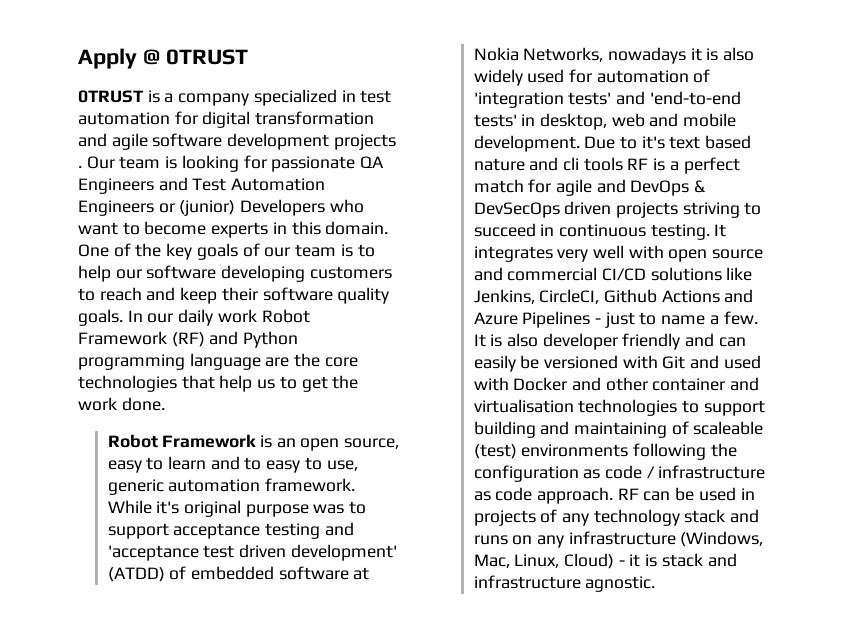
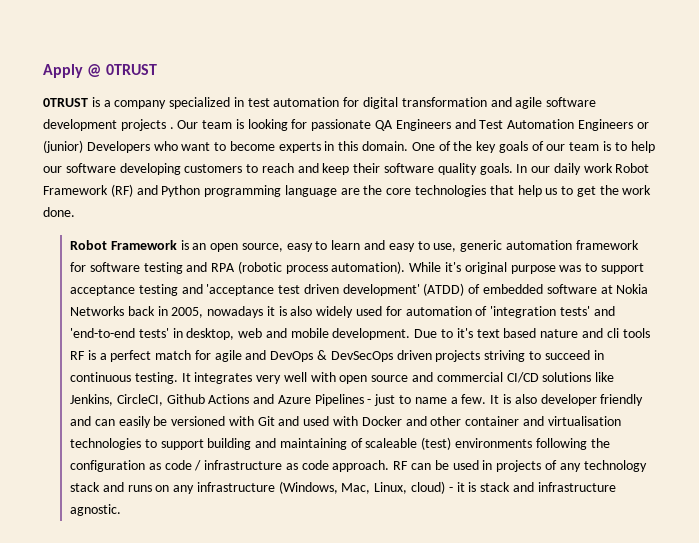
[244,457,262,470] to -> (386, 245) none
[265,478,356,492] framework. -> [575,240,639,250] [70,261,406,274] framework for software testing and RPA (robotic process automation).
[523,47,604,62] Networks, -> [70,306,204,318] Networks back in 2005,
[564,553,615,569] Cloud) -> [411,481,446,494] cloud)

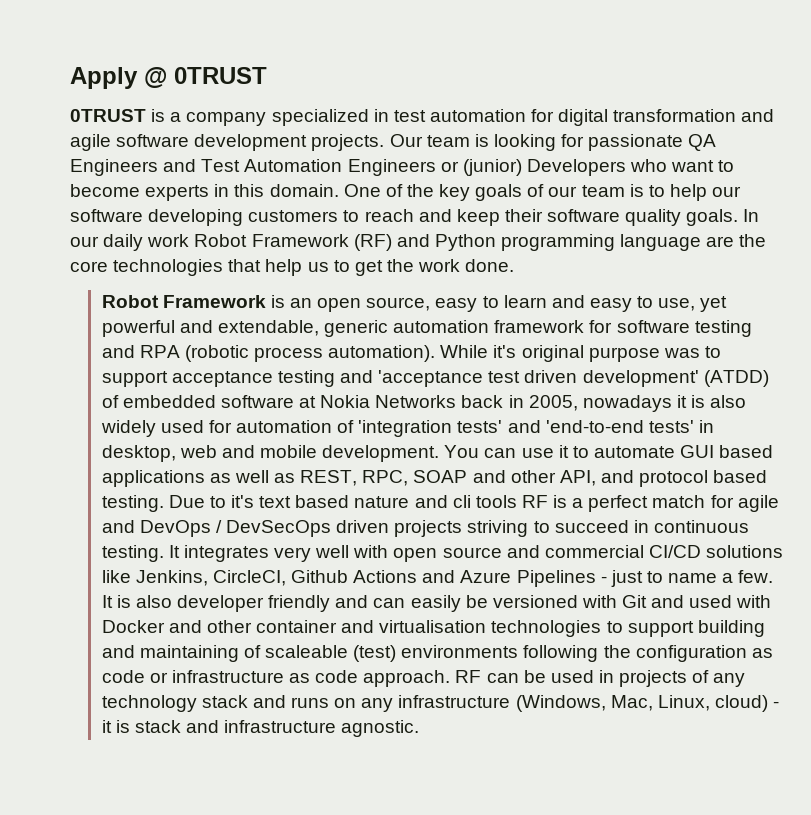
[120,119,174,131] projects . -> [311,134,385,151] projects.
(457, 247) none -> [700,296,728,312] [101,320,319,337] yet powerful and extendable,
(411, 334) none -> [444,445,774,458] [101,470,768,487] [101,495,164,512] You can use it to automate GUI based applications as well as REST, RPC, SOAP and other API, and protocol based testing.
[317,350,328,360] & -> [215,520,222,533] /
[194,460,202,471] / -> [149,672,168,683] or

